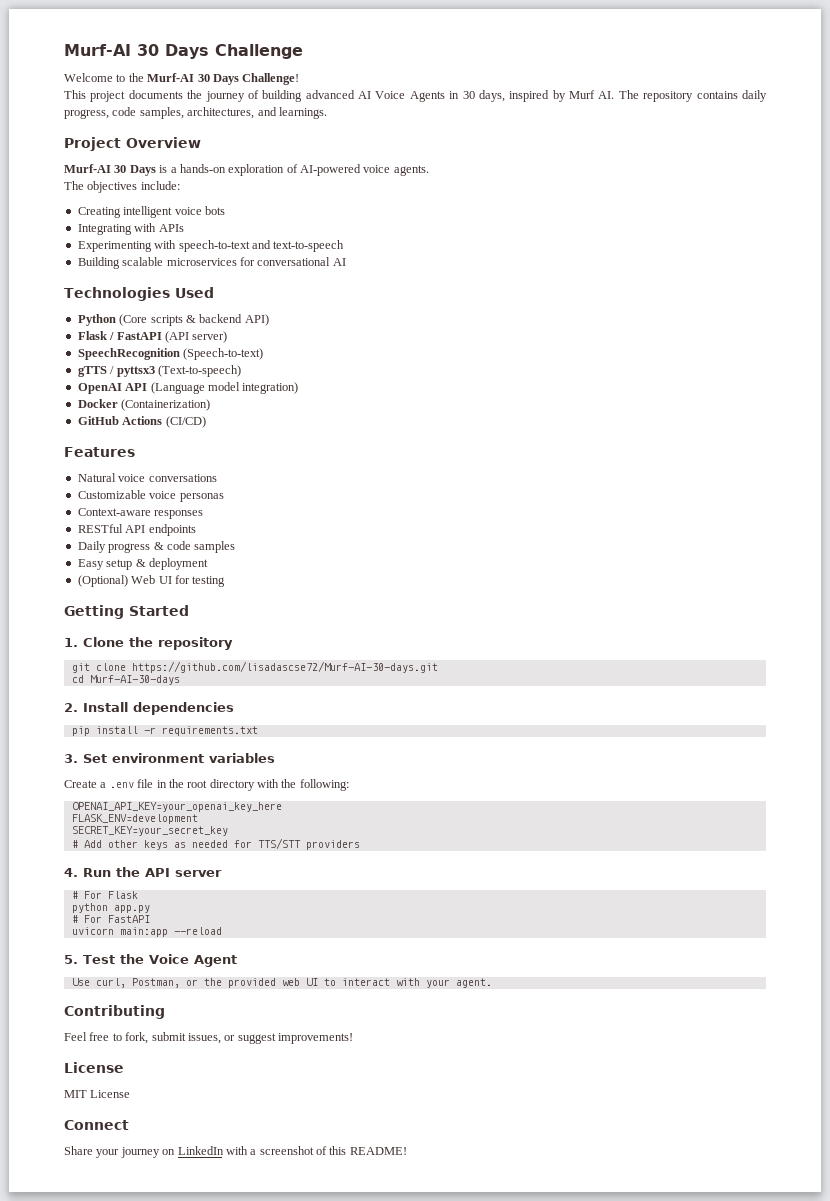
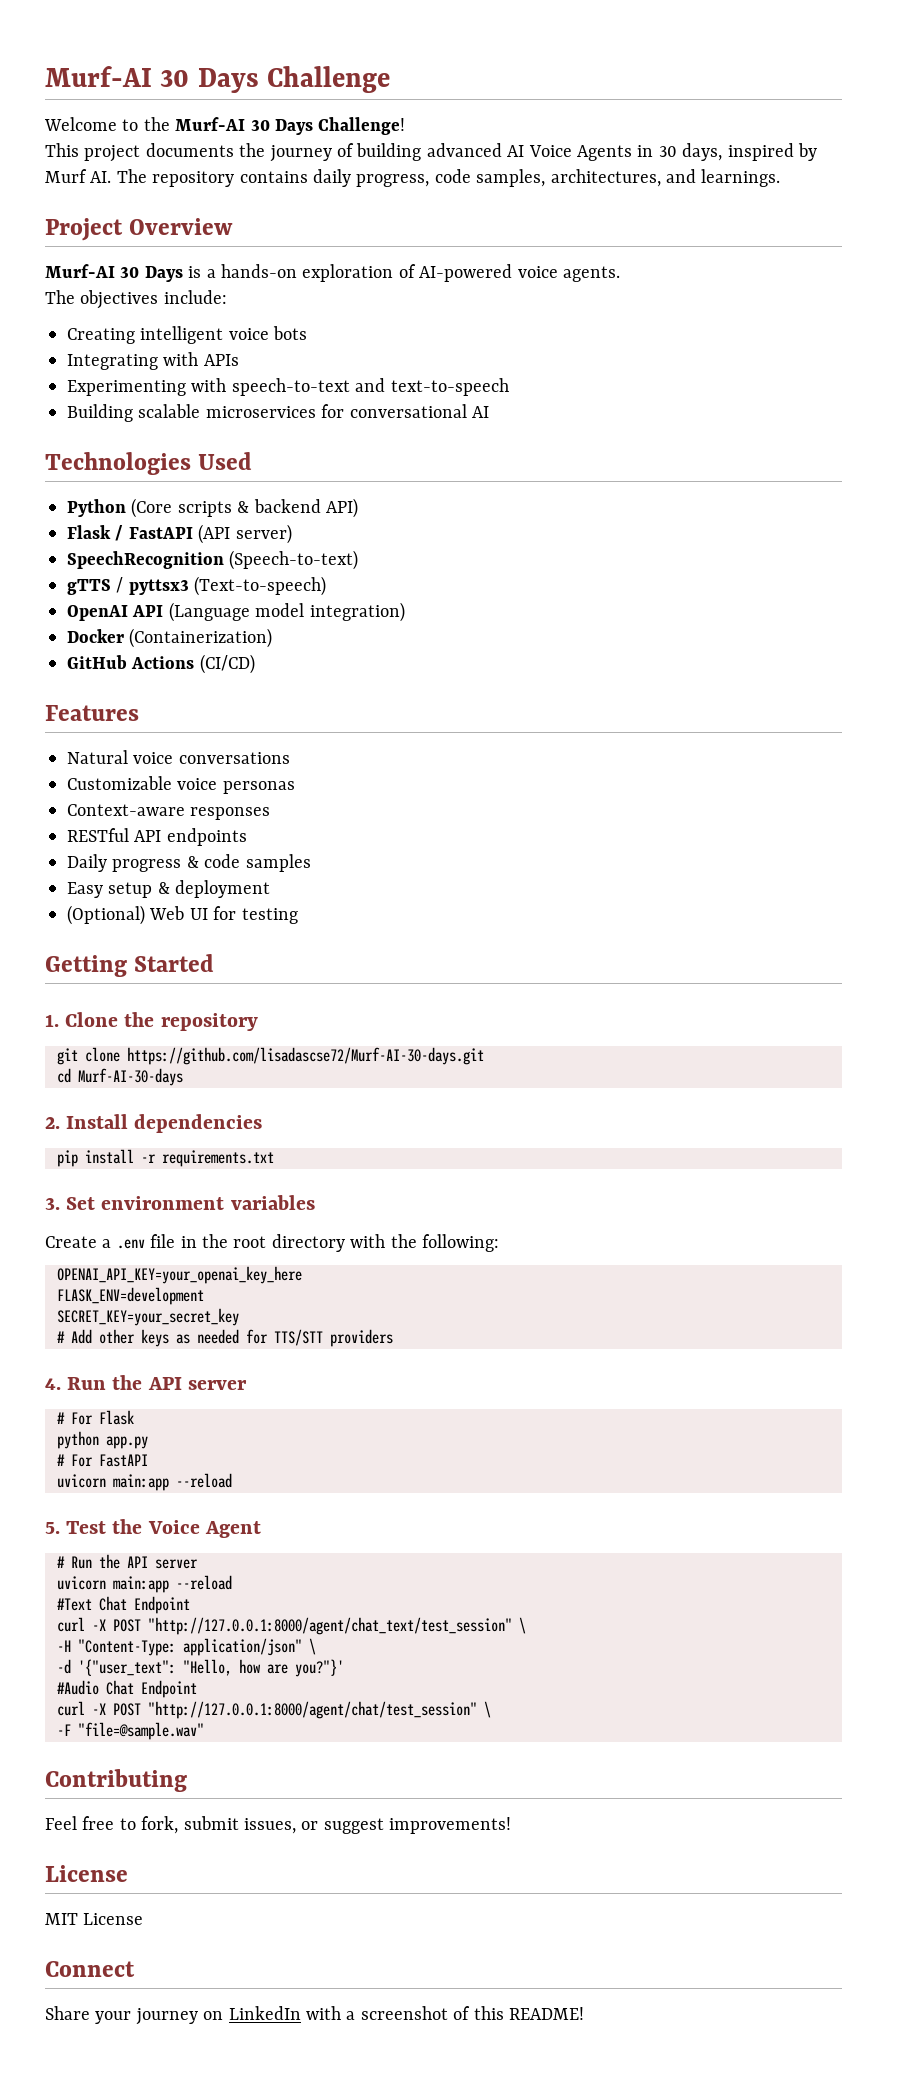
[71,978,492,988] Use curl, Postman, or the provided web UI to interact with your agent. -> [57,1554,198,1569] [57,1575,232,1593] [57,1596,190,1614] [57,1617,526,1635] [57,1638,316,1656] [57,1659,344,1677] [57,1680,197,1698] [57,1701,491,1719] [57,1722,204,1740] # Run the API server // uvicorn main:app --reload // #Text Chat Endpoint // curl -X POST "http://127.0.0.1:8000/agent/chat_text/test_session" \ // -H "Content-Type: application/json" \ // -d '{"user_text": "Hello, how are you?"}' // #Audio Chat Endpoint // curl -X POST "http://127.0.0.1:8000/agent/chat/test_session" \ // -F "file=@sample.wav"

